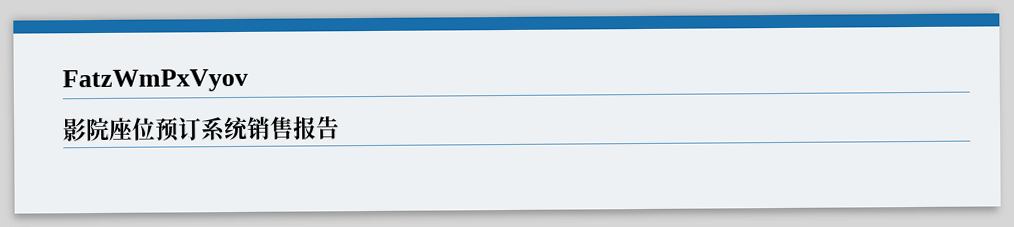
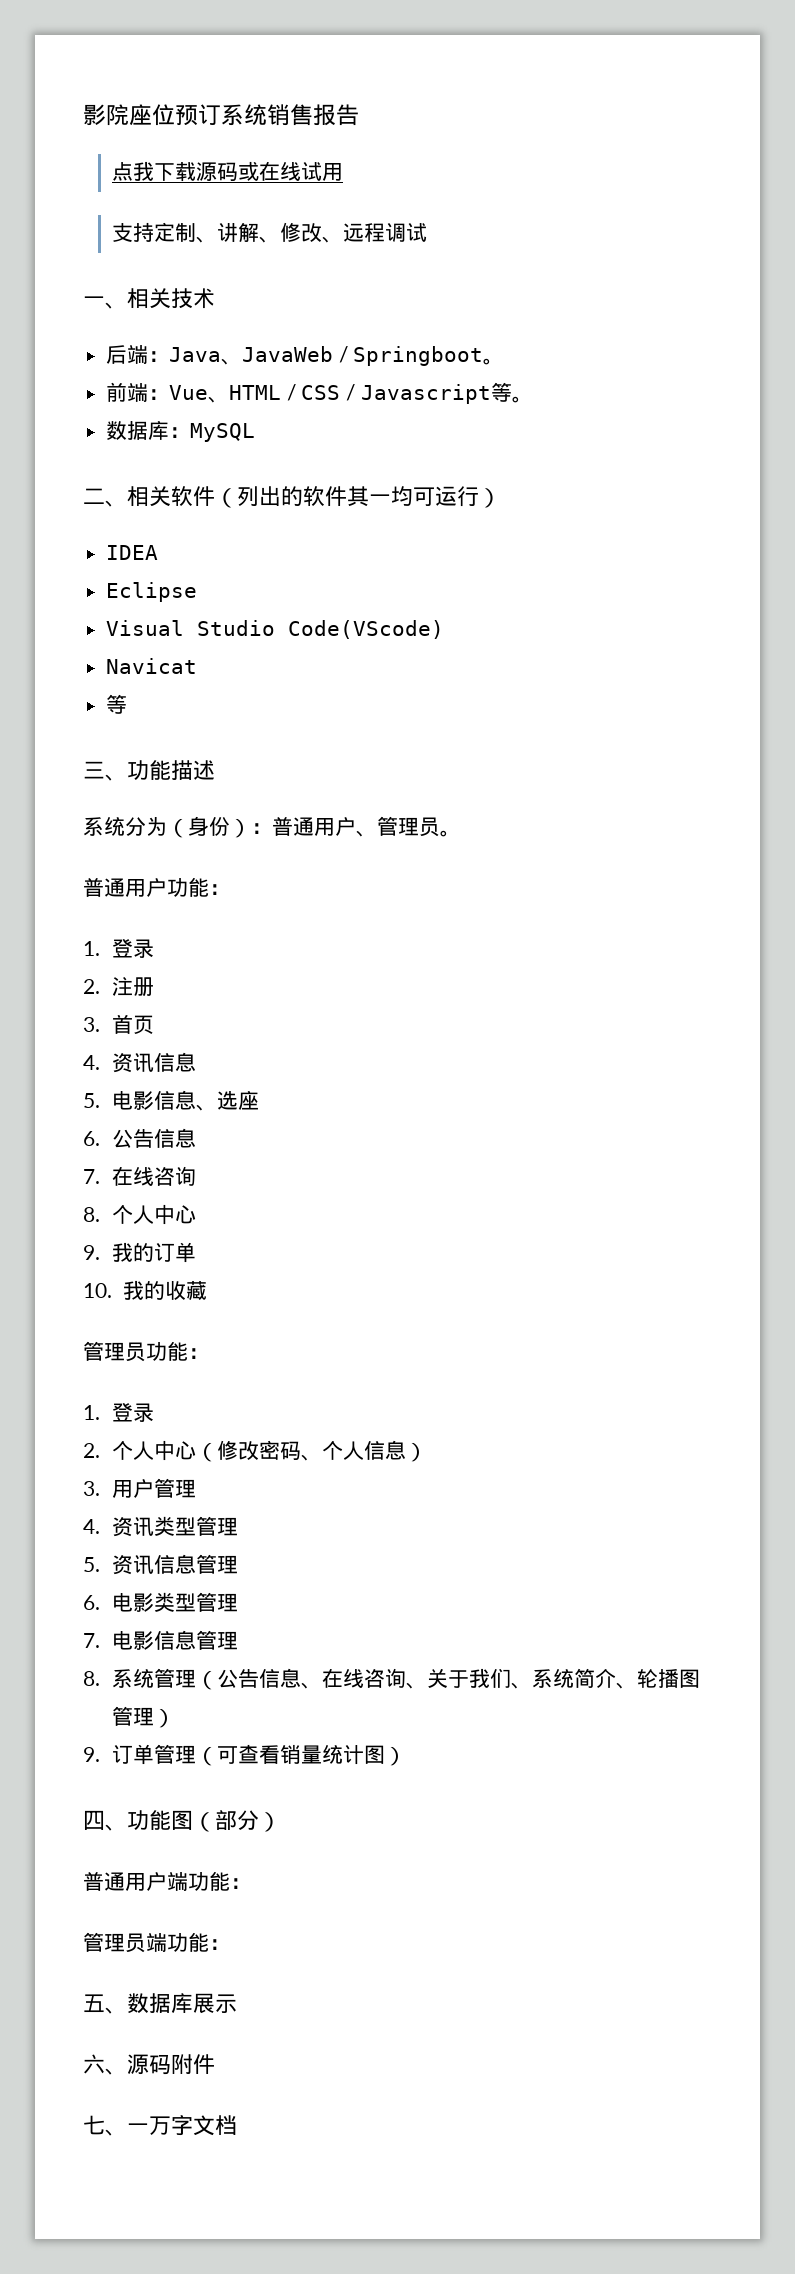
[62,68,248,93] FatzWmPxVyov // -> (83, 115) none
(340, 128) none -> [112,161,344,182] [112,222,428,243] [83,288,215,309] [106,345,505,366] [106,382,533,404] [106,420,256,442] [83,486,501,508] [106,545,159,560] [106,582,198,602] [106,620,445,639] [106,658,198,674] [106,694,128,714] [83,760,215,781] [83,816,461,838] [83,877,230,897] [83,939,155,958] [83,977,155,996] [83,1014,155,1034] [83,1052,197,1073] [83,1090,260,1111] [83,1128,197,1148] [83,1166,197,1186] [83,1204,197,1225] [83,1242,197,1263] [83,1280,207,1301] [83,1341,209,1362] [83,1403,155,1422] [83,1440,428,1462] [83,1478,197,1498] [83,1516,239,1537] [83,1554,239,1575] [83,1592,239,1612] [83,1630,239,1650] [83,1668,701,1690] [112,1706,176,1728] [83,1744,407,1766] [83,1810,281,1832] [83,1871,251,1891] [83,1932,230,1953] [83,1993,237,2014] [83,2054,215,2075] [83,2115,237,2136] // 点我下载源码或在线试用 // 支持定制、讲解、修改、远程调试 // 一、相关技术 // 后端：Java、JavaWeb / Springboot。 // 前端：Vue、HTML / CSS / Javascript等。 // 数据库：MySQL // 二、相关软件（列出的软件其一均可运行） // IDEA // Eclipse // Visual Studio Code(VScode) // Navicat // 等 // 三、功能描述 // 系统分为（身份）：普通用户、管理员。 // 普通用户功能： // 1.登录 // 2.注册 // 3.首页 // 4.资讯信息 // 5.电影信息、选座 // 6.公告信息 // 7.在线咨询 // 8.个人中心 // 9.我的订单 // 10.我的收藏 // 管理员功能： // 1.登录 // 2.个人中心（修改密码、个人信息） // 3.用户管理 // 4.资讯类型管理 // 5.资讯信息管理 // 6.电影类型管理 // 7.电影信息管理 // 8.系统管理（公告信息、在线咨询、关于我们、系统简介、轮播图管理） // 9.订单管理（可查看销量统计图） // 四、功能图（部分） // 普通用户端功能： // 管理员端功能： // 五、数据库展示 // 六、源码附件 // 七、一万字文档

